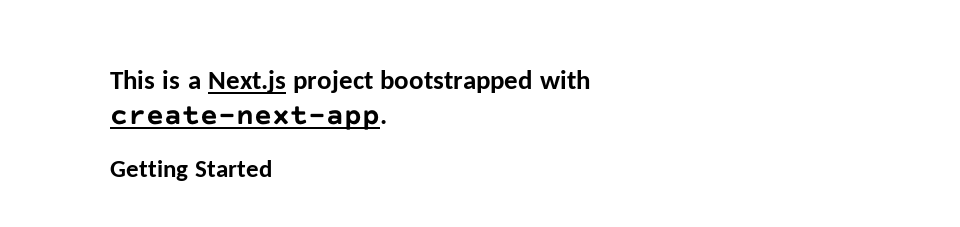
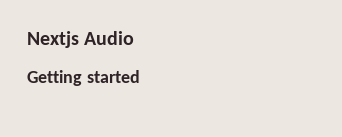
[110,70,590,93] [110,106,387,130] This is a Next.js project bootstrapped with create-next-app. -> [27,31,135,48] Nextjs Audio
[194,160,272,177] Started -> [86,70,140,83] started

